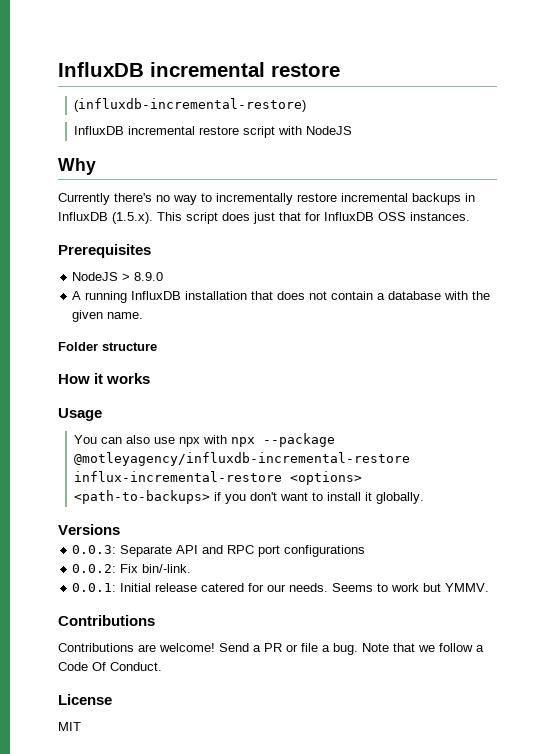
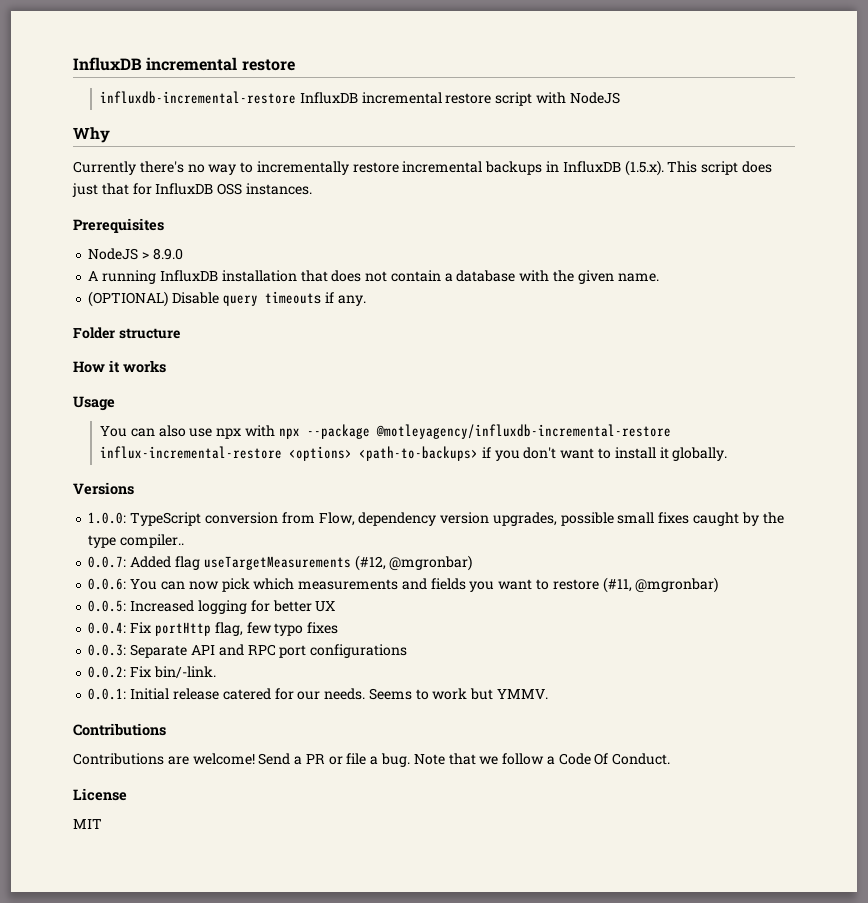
[74,98,307,112] (influxdb-incremental-restore) // -> [100,91,297,104] influxdb-incremental-restore
(144, 315) none -> [88,291,366,307] // (OPTIONAL) Disable query timeouts if any.
(120, 529) none -> [88,512,784,526] [88,534,185,548] [88,555,473,571] [88,577,719,593] [88,600,336,614] [88,622,339,636] // 1.0.0: TypeScript conversion from Flow, dependency version upgrades, possible small fixes caught by the type compiler.. // 0.0.7: Added flag useTargetMeasurements (#12, @mgronbar) // 0.0.6: You can now pick which measurements and fields you want to restore (#11, @mgronbar) // 0.0.5: Increased logging for better UX // 0.0.4: Fix portHttp flag, few typo fixes

